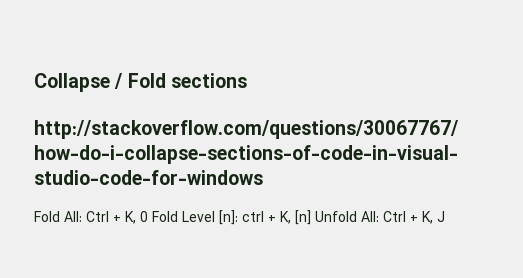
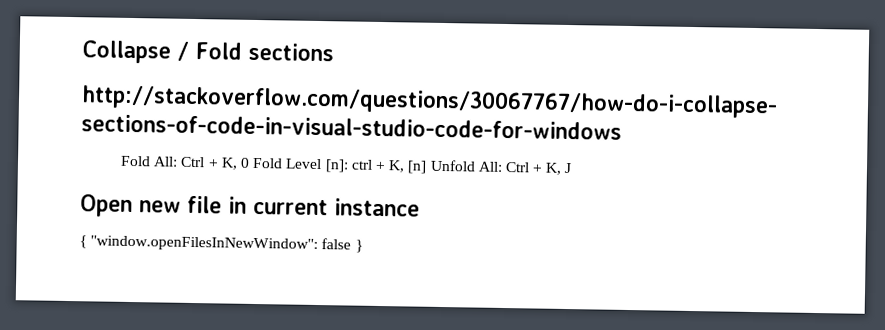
(445, 216) none -> [80,194,420,218] [79,235,363,253] // Open new file in current instance // { "window.openFilesInNewWindow": false }

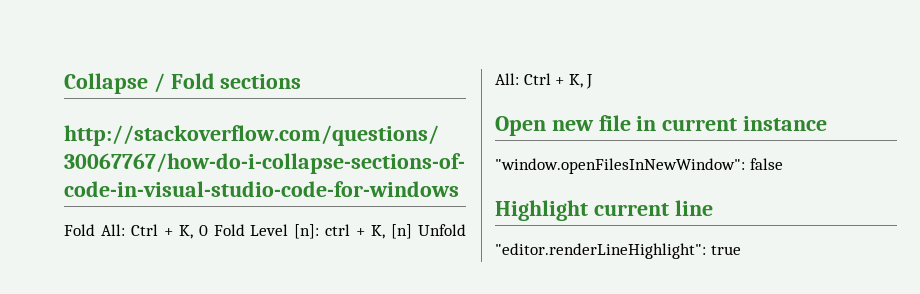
[79,235,87,249] { -> (828, 123) none
[354,239,363,253] } -> [495,200,713,221] [495,243,741,259] // Highlight current line // "editor.renderLineHighlight": true

